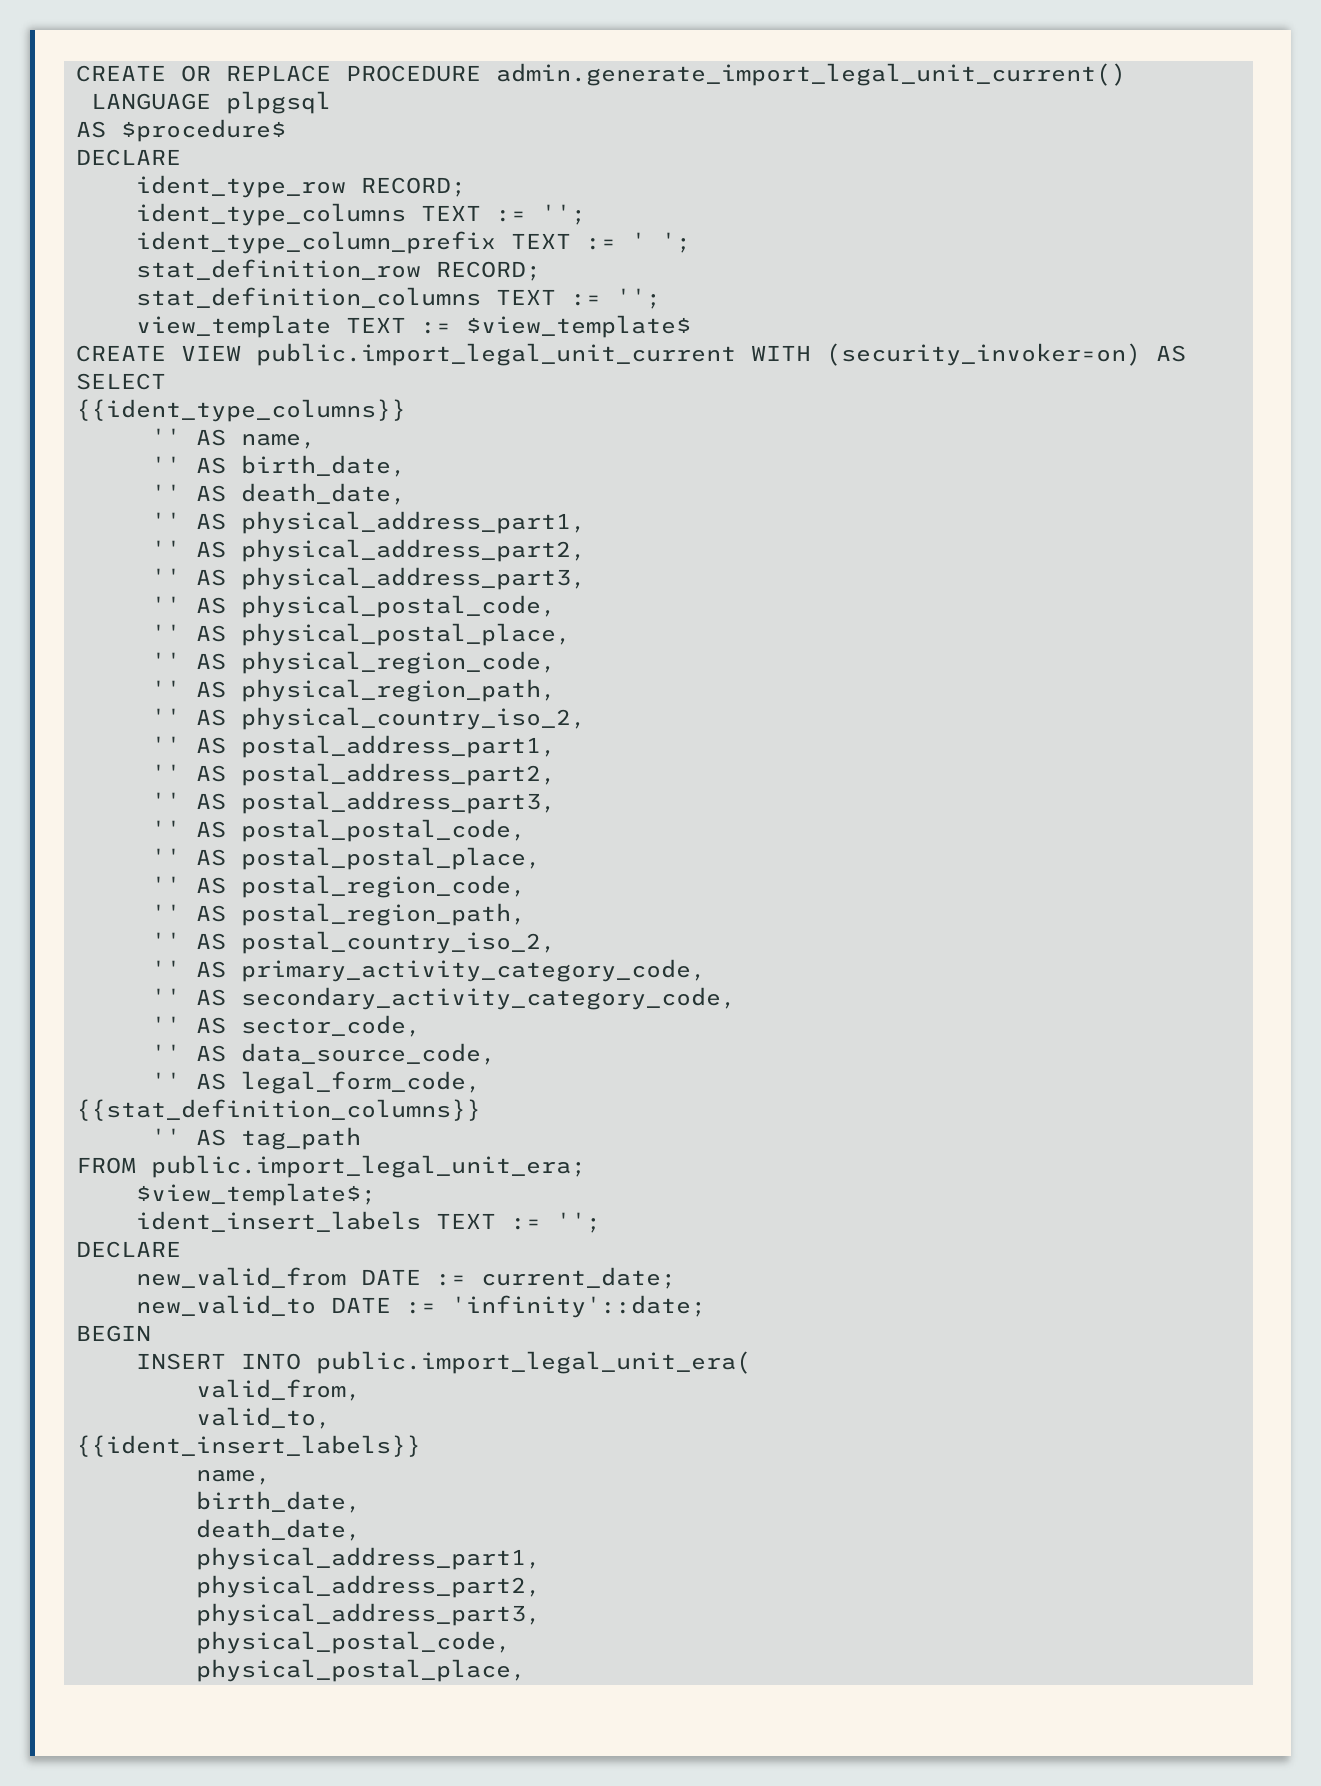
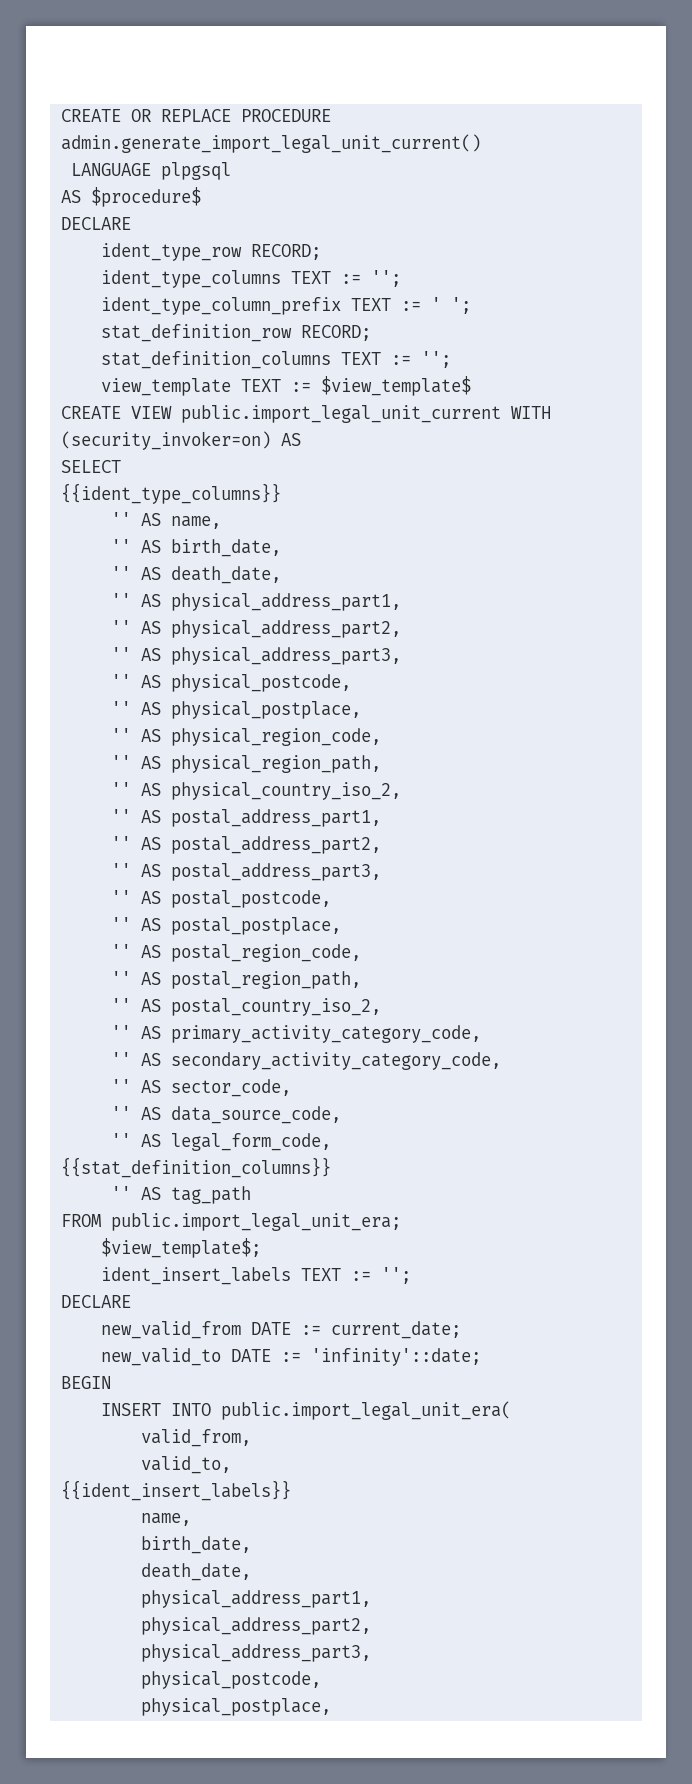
[241,595,557,618] [151,623,572,646] physical_postal_code, // '' AS physical_postal_place, -> [170,674,351,692] [110,701,361,719] physical_postcode, // '' AS physical_postplace,
[241,819,527,842] [151,847,542,870] postal_postal_code, // '' AS postal_postal_place, -> [170,890,331,908] [110,917,341,935] postal_postcode, // '' AS postal_postplace,
[196,1631,512,1654] [196,1659,527,1682] physical_postal_code, // physical_postal_place, -> [140,1671,321,1689] [140,1698,331,1716] physical_postcode, // physical_postplace,

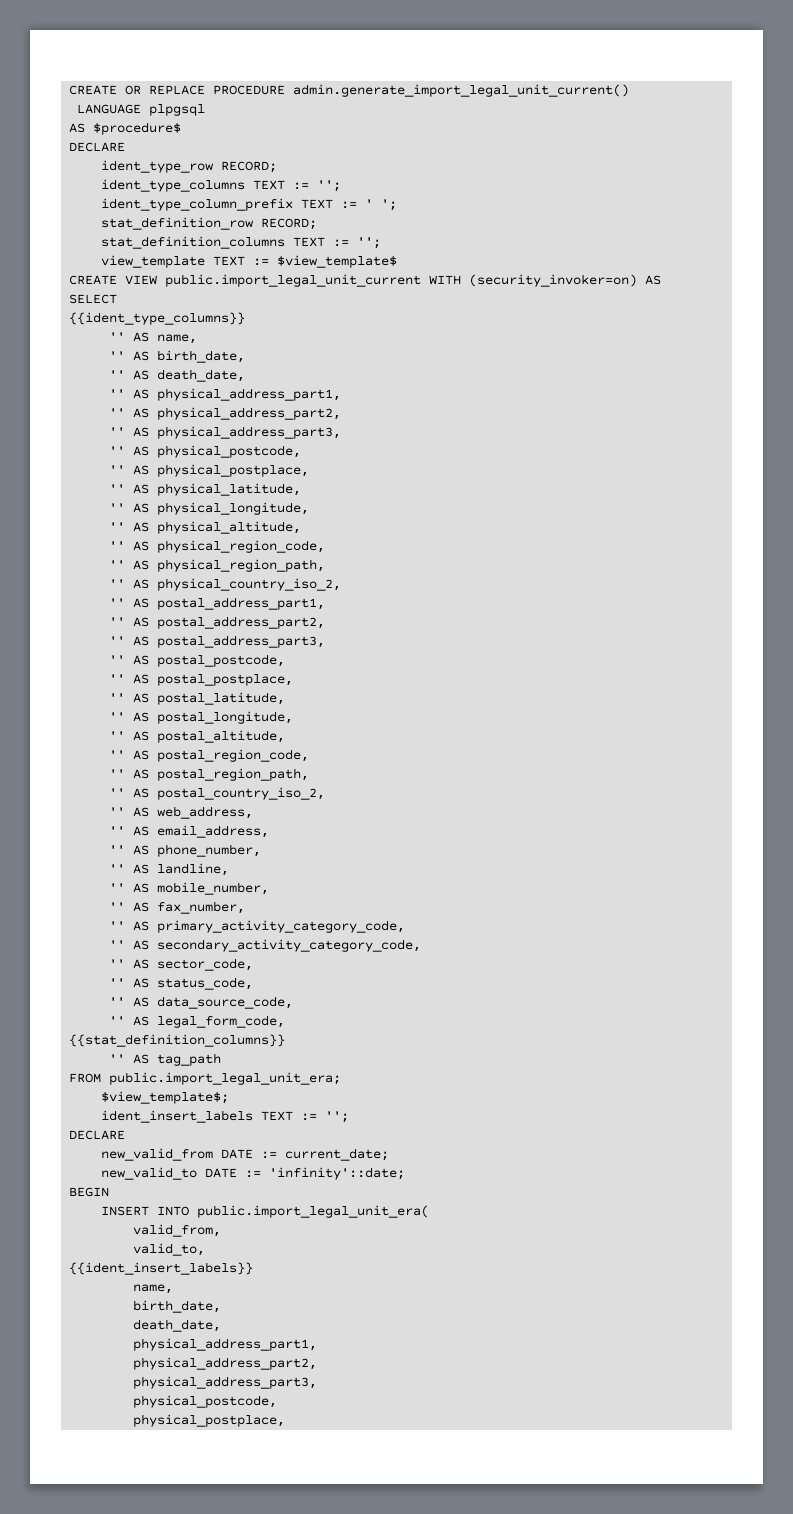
(361, 710) none -> [108,483,301,496] [108,502,309,515] [108,521,301,534] // '' AS physical_latitude, // '' AS physical_longitude, // '' AS physical_altitude,
(341, 926) none -> [108,692,285,705] [108,711,293,724] [108,730,285,743] // '' AS postal_latitude, // '' AS postal_longitude, // '' AS postal_altitude,
(381, 1007) none -> [108,806,253,819] [108,825,269,838] [108,844,261,857] [108,863,229,876] [108,882,269,895] [108,901,245,914] // '' AS web_address, // '' AS email_address, // '' AS phone_number, // '' AS landline, // '' AS mobile_number, // '' AS fax_number,
(291, 1088) none -> [108,977,253,990] // '' AS status_code,

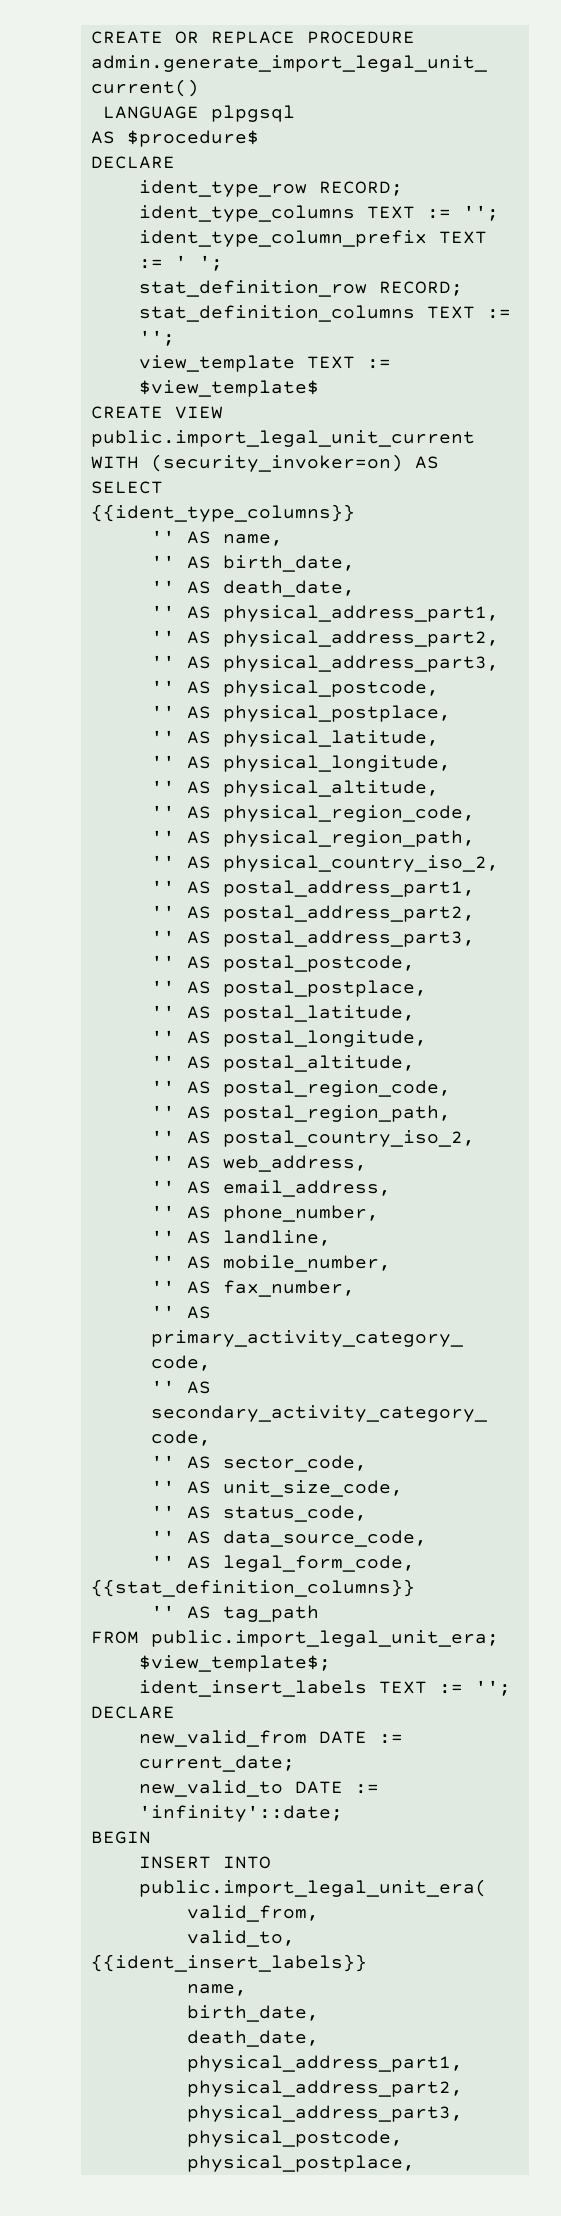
(253, 964) none -> [150,1480,403,1497] // '' AS unit_size_code,

